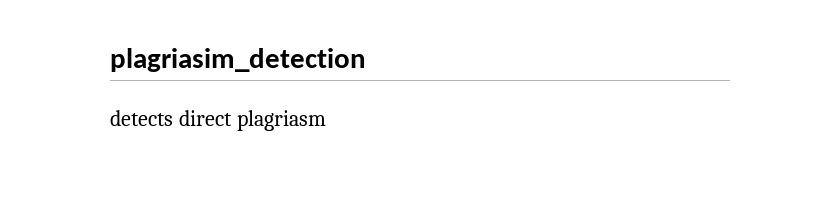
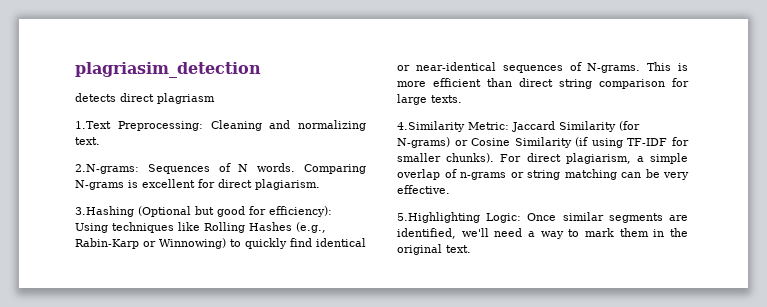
(326, 120) none -> [75,120,366,131] [75,137,100,145] [75,163,367,174] [75,179,320,190] [75,206,332,217] [75,222,326,233] [75,238,366,249] [397,62,688,73] [397,78,689,89] [397,94,462,105] [397,121,640,132] [397,137,689,148] [397,153,688,164] [397,169,689,180] [397,185,450,194] [397,212,688,223] [397,228,688,239] [397,244,471,255] // 1.Text Preprocessing: Cleaning and normalizing text. // 2.N-grams: Sequences of N words. Comparing N-grams is excellent for direct plagiarism. // 3.Hashing (Optional but good for efficiency): Using techniques like Rolling Hashes (e.g., Rabin-Karp or Winnowing) to quickly find identical or near-identical sequences of N-grams. This is more efficient than direct string comparison for large texts. // 4.Similarity Metric: Jaccard Similarity (for N-grams) or Cosine Similarity (if using TF-IDF for smaller chunks). For direct plagiarism, a simple overlap of n-grams or string matching can be very effective. // 5.Highlighting Logic: Once similar segments are identified, we'll need a way to mark them in the original text.

